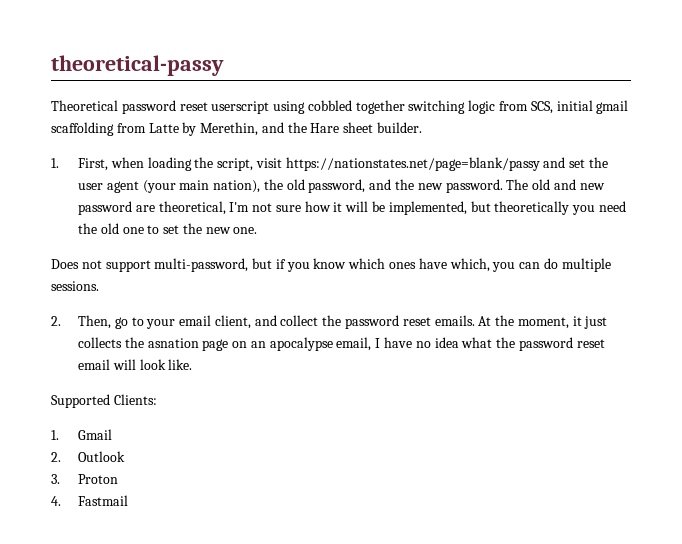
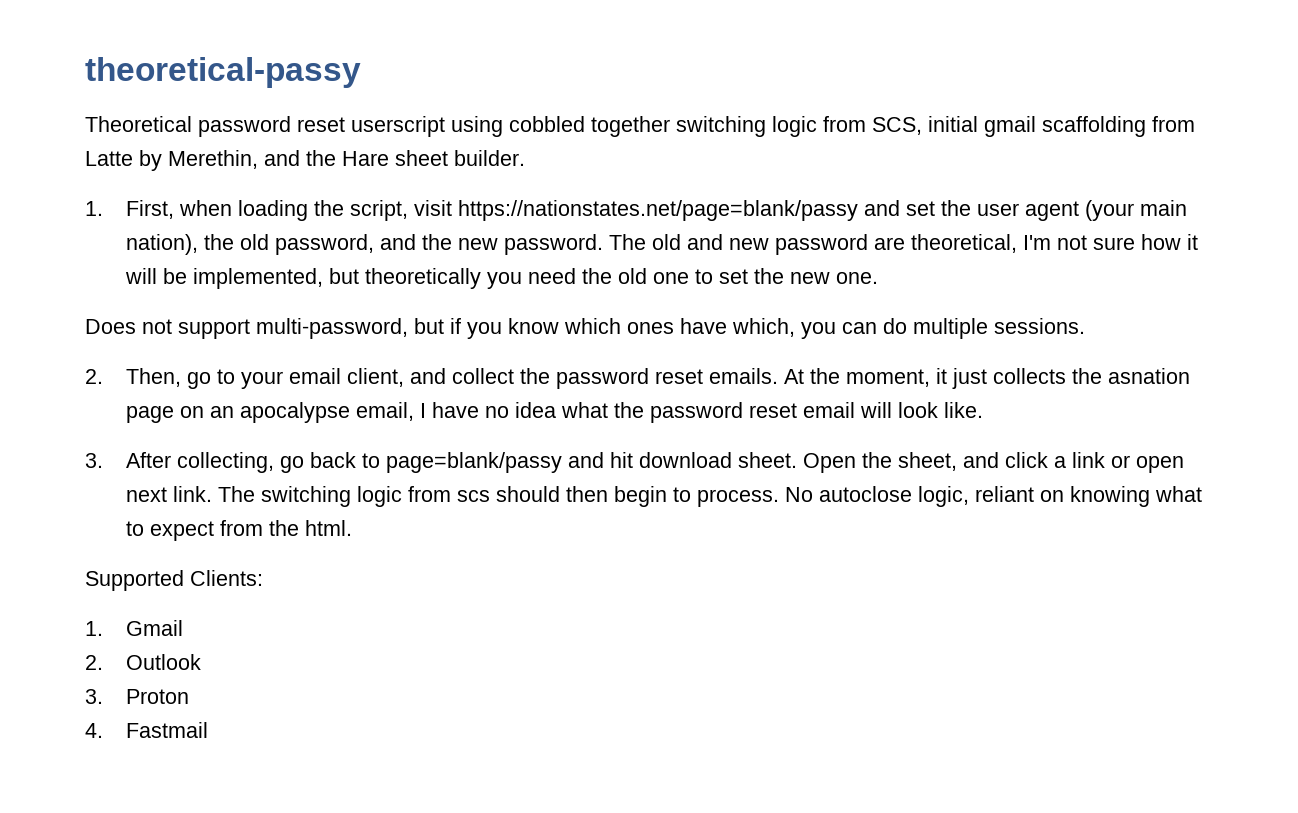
(193, 364) none -> [85,452,1185,473] [126,486,1203,507] [126,520,353,541] // 3. After collecting, go back to page=blank/passy and hit download sheet. Open the sheet, and click a link or open next link. The switching logic from scs should then begin to process. No autoclose logic, reliant on knowing what to expect from the html.

